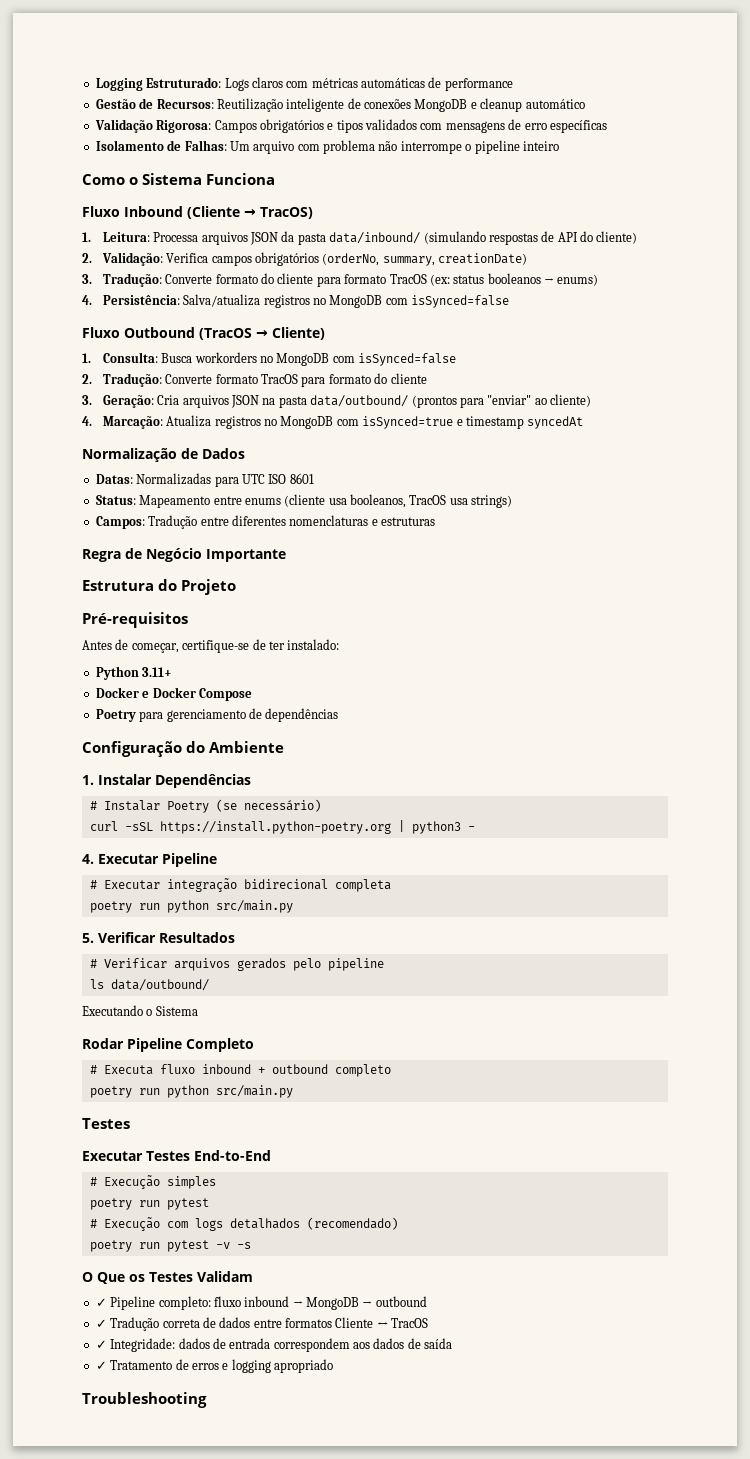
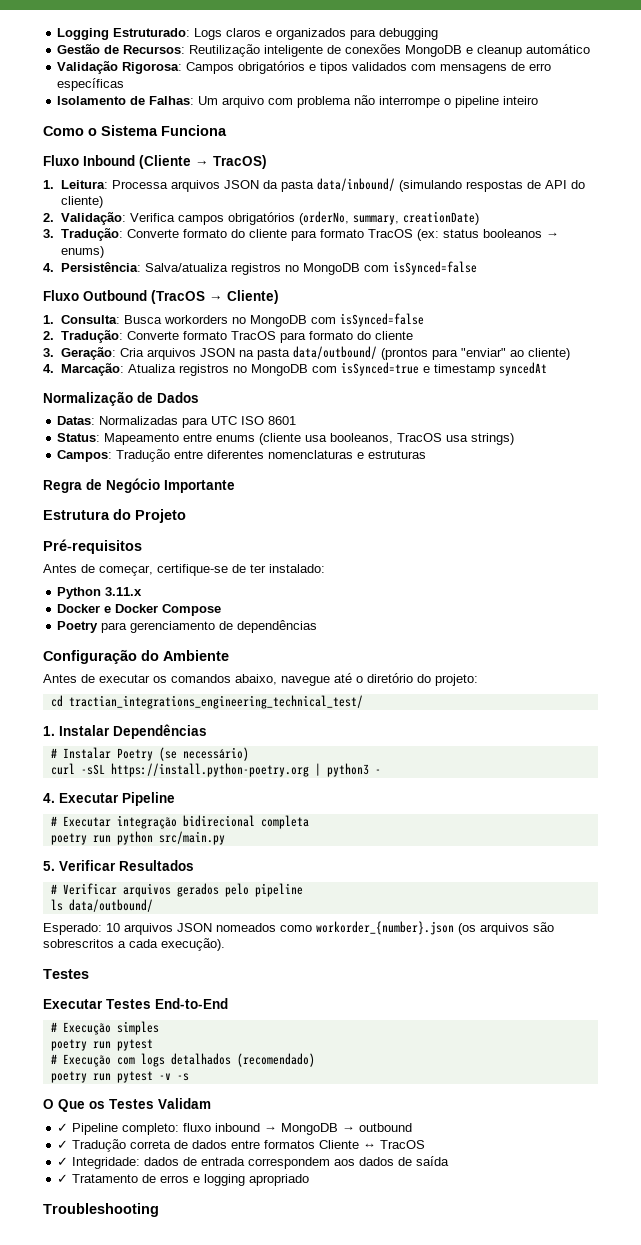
[286,77,513,91] com métricas automáticas de performance -> [265,28,439,40] e organizados para debugging
[142,667,173,677] 3.11+ -> [105,587,143,596] 3.11.x
(285, 747) none -> [43,673,478,686] [50,695,363,709] // Antes de executar os comandos abaixo, navegue até o diretório do projeto: // cd tractian_integrations_engineering_technical_test/
[82,1005,198,1016] [82,1038,254,1052] [89,1064,391,1077] [89,1085,293,1098] Executando o Sistema // Rodar Pipeline Completo // # Executa fluxo inbound + outbound completo // poetry run python src/main.py -> [43,921,554,935] [43,938,225,951] Esperado: 10 arquivos JSON nomeados como workorder_{number}.json (os arquivos são sobrescritos a cada execução).

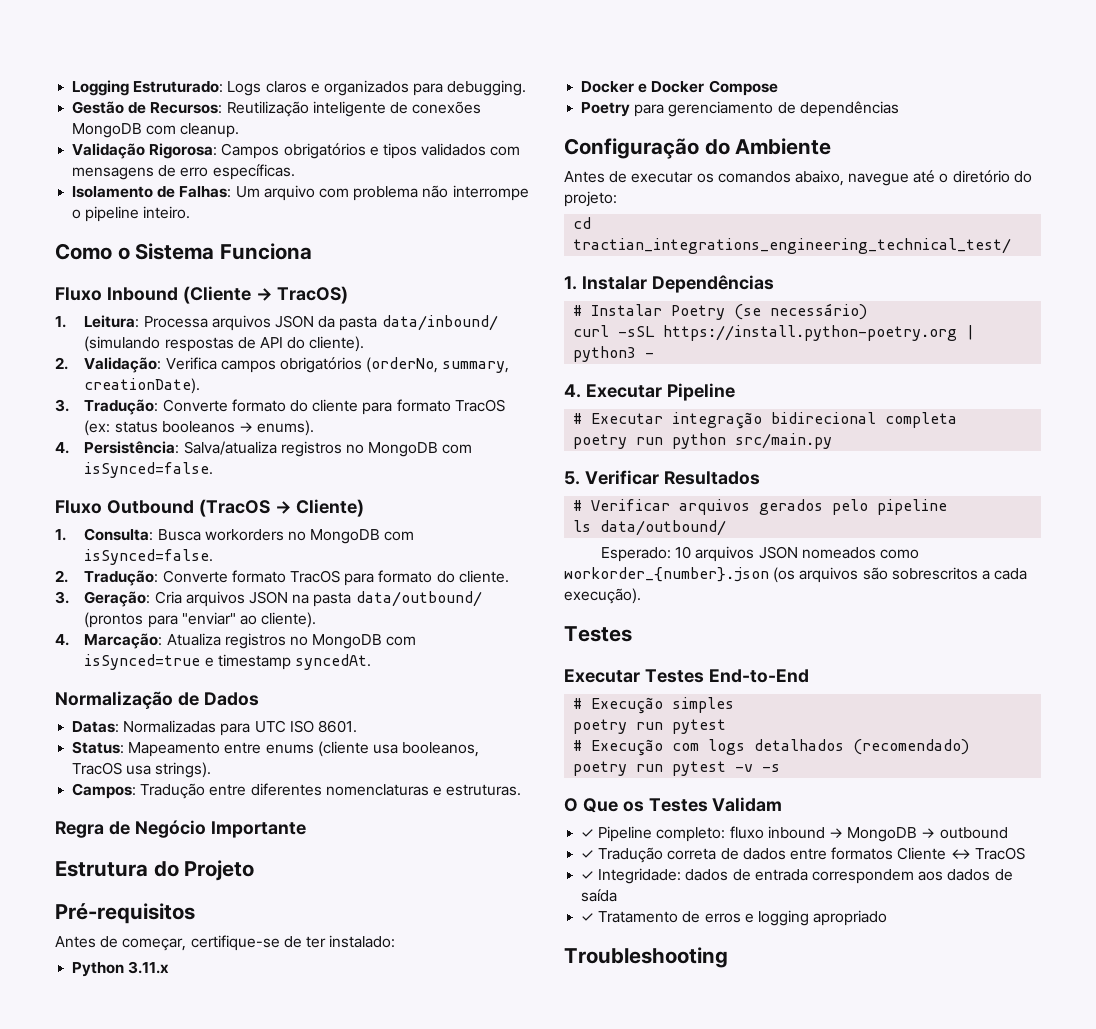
[379,28,439,40] debugging -> [447,80,527,96] debugging.
[466,44,591,57] e cleanup automático -> [146,123,240,138] com cleanup.
[57,78,125,91] específicas -> [212,164,295,180] específicas.
[503,96,539,105] inteiro -> [143,206,191,219] inteiro.
[60,196,103,208] cliente) -> [309,336,365,352] cliente).
[402,211,479,225] creationDate) -> [84,378,201,394] creationDate).
[60,246,104,258] enums) -> [257,420,315,436] enums).
[392,261,477,275] isSynced=false -> [84,462,214,478] isSynced=false.
[339,313,424,327] isSynced=false -> [84,549,214,565] isSynced=false.
[374,331,413,340] cliente -> [458,570,509,583] cliente.
[527,348,570,360] cliente) -> [261,612,317,628] cliente).
[498,362,547,376] syncedAt -> [295,654,372,670] syncedAt.
[268,416,297,425] 8601 -> [317,720,357,733] 8601.
[471,433,515,445] strings) -> [155,762,212,778] strings).
[368,450,427,459] estruturas -> [446,784,522,796] estruturas.

